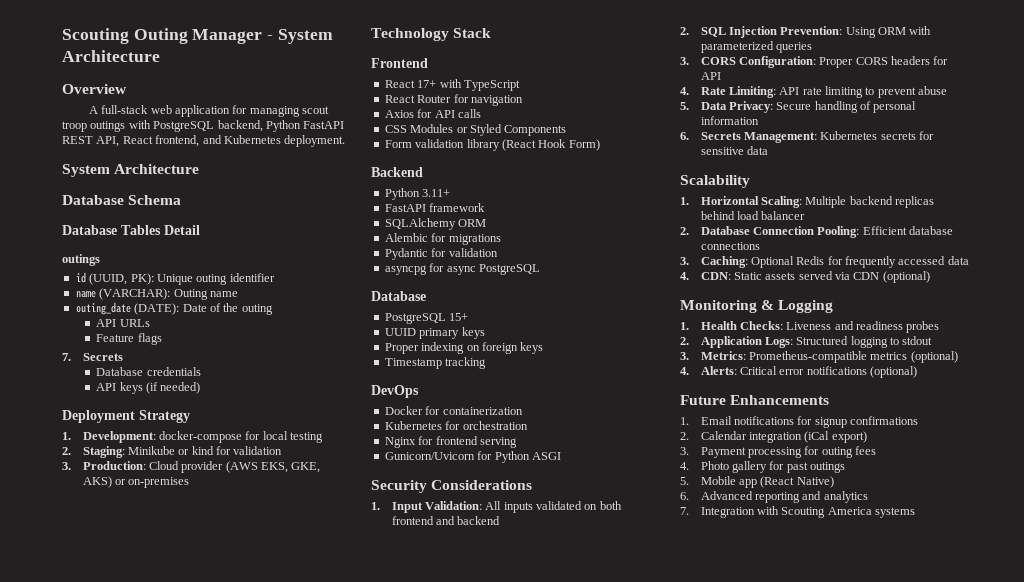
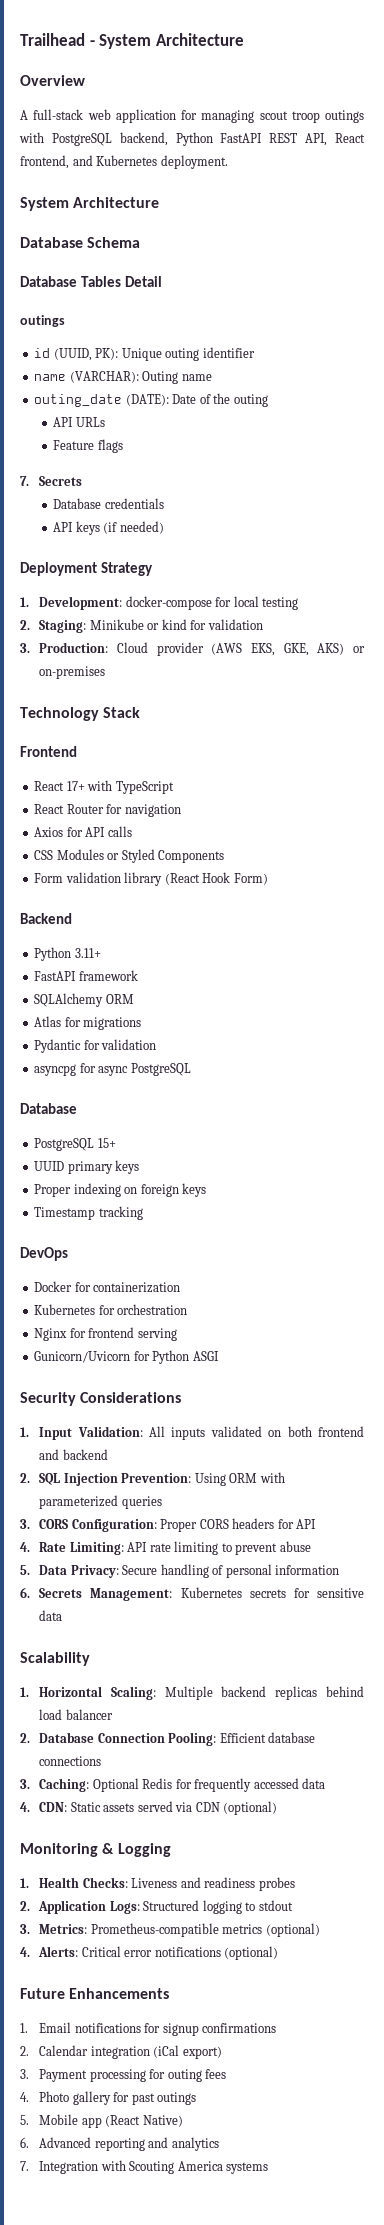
[62,28,263,44] Scouting Outing Manager -> [20,33,85,46] Trailhead
[384,233,428,242] Alembic -> [34,1016,62,1027] Atlas

